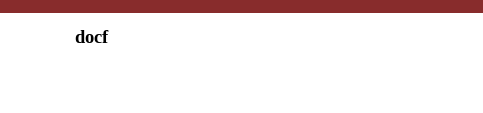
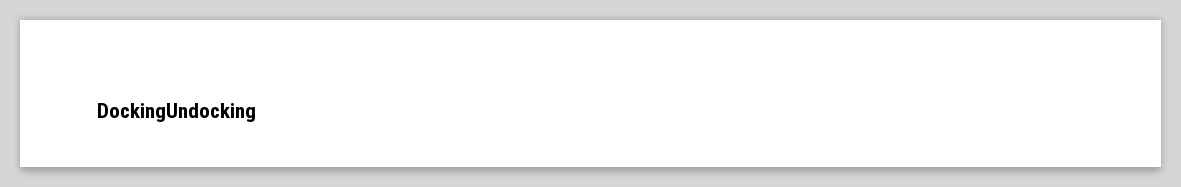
[75,30,109,43] docf -> [97,103,256,122] DockingUndocking

